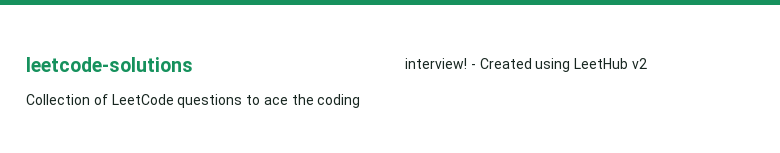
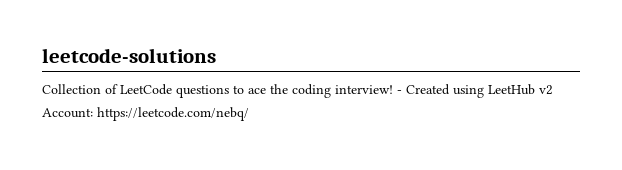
(647, 63) none -> [42,107,249,121] // Account: https://leetcode.com/nebq/

